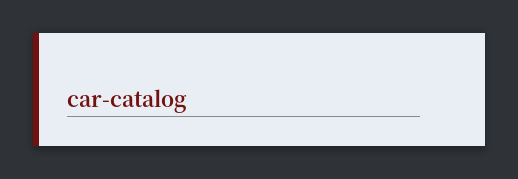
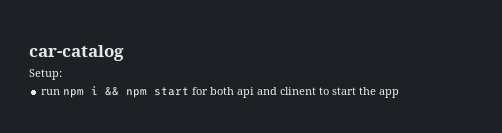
(187, 101) none -> [29,69,62,80] [41,86,400,98] // Setup: // run npm i && npm start for both api and clinent to start the app

